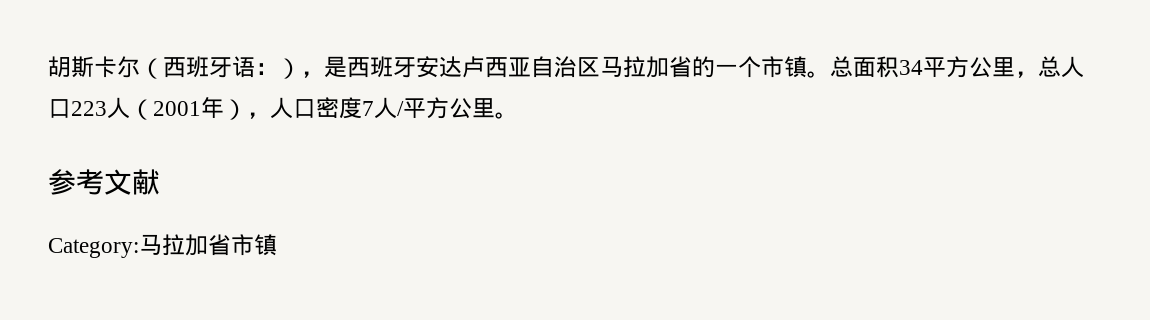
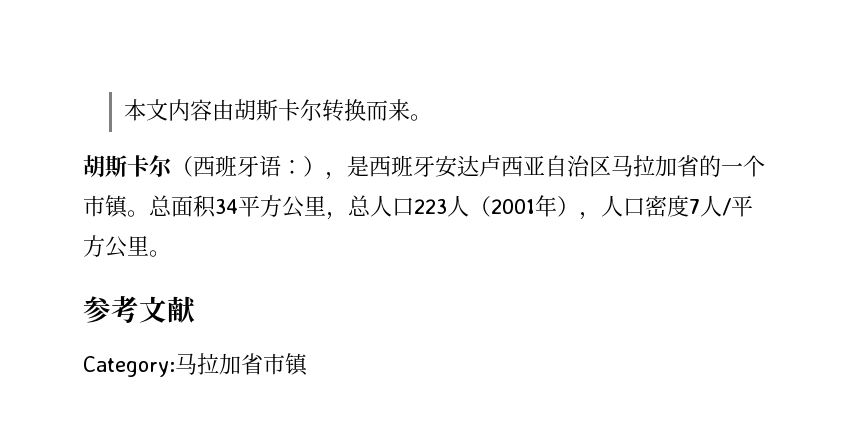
(48, 67) none -> [123,99,432,122] 本文内容由胡斯卡尔转换而来。 //

